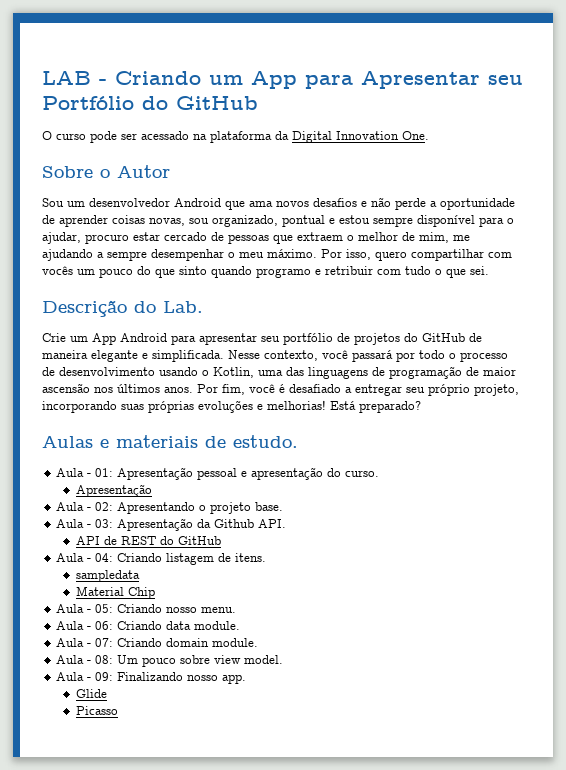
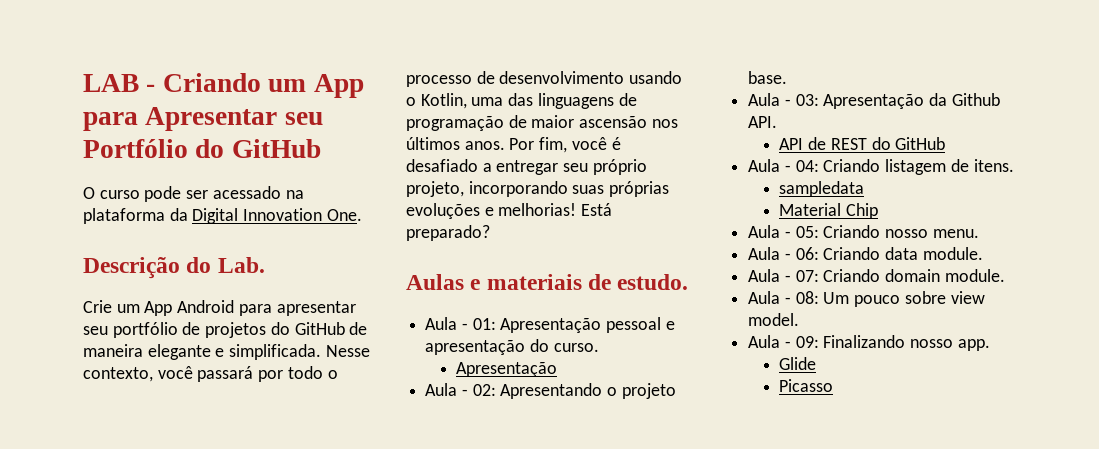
[42,165,170,178] [42,197,515,210] [42,215,514,227] [42,232,470,244] [42,249,512,261] [42,266,489,278] // Sobre o Autor // Sou um desenvolvedor Android que ama novos desafios e não perde a oportunidade de aprender coisas novas, sou organizado, pontual e estou sempre disponível para o ajudar, procuro estar cercado de pessoas que extraem o melhor de mim, me ajudando a sempre desempenhar o meu máximo. Por isso, quero compartilhar com vocês um pouco do que sinto quando programo e retribuir com tudo o que sei. -> (362, 215) none

